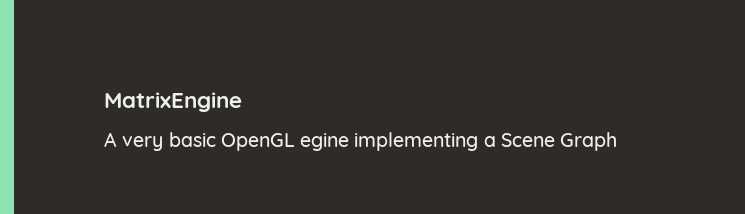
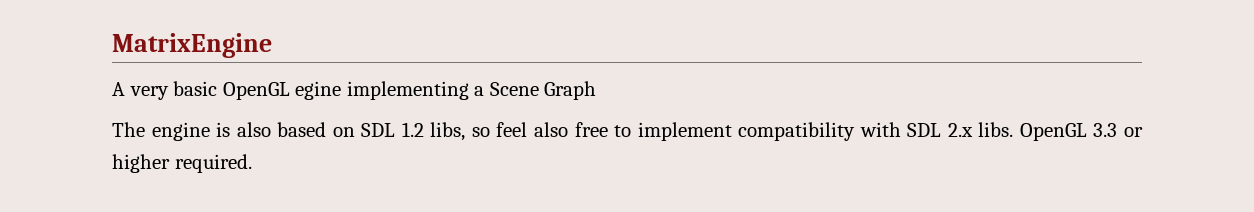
(618, 141) none -> [112,122,1143,141] [112,154,252,173] // The engine is also based on SDL 1.2 libs, so feel also free to implement compatibility with SDL 2.x libs. OpenGL 3.3 or higher required.

